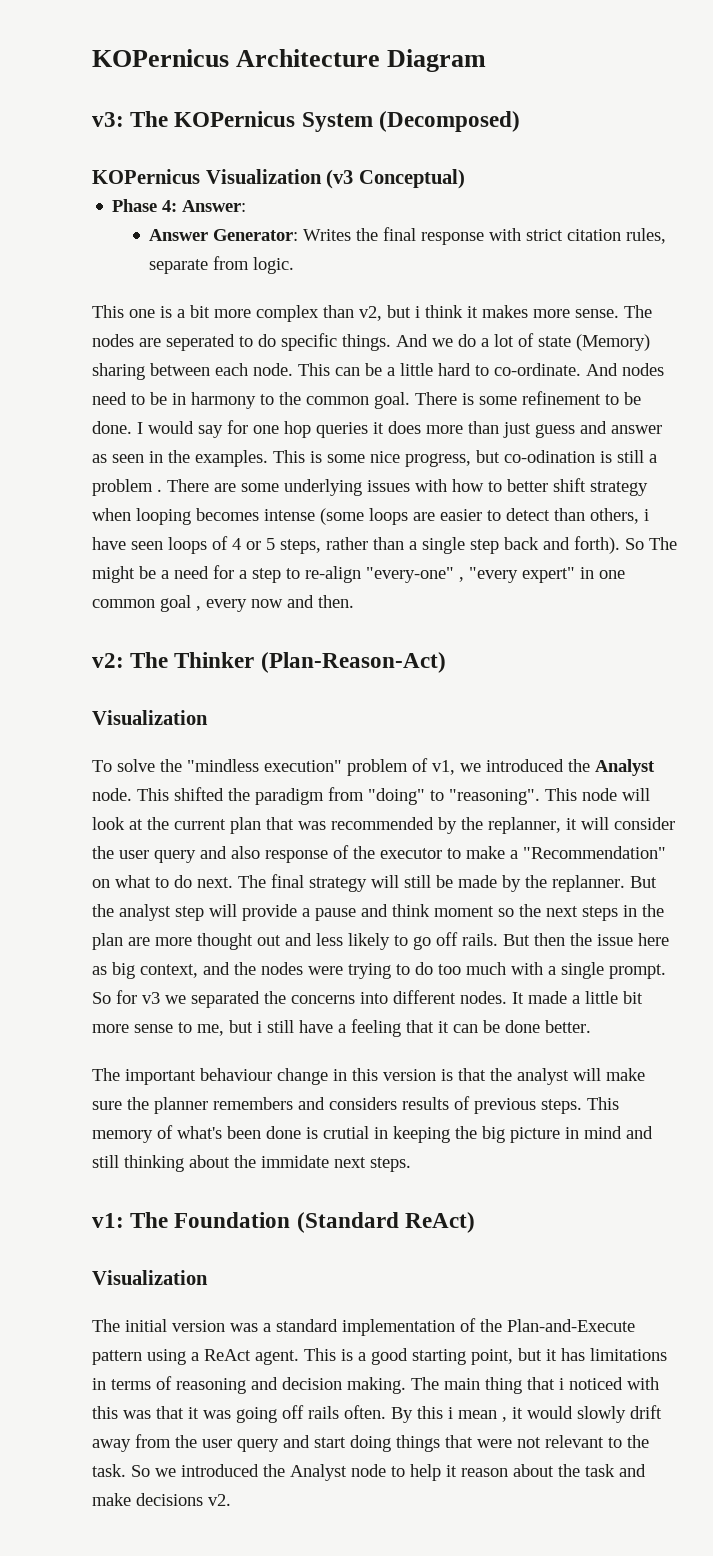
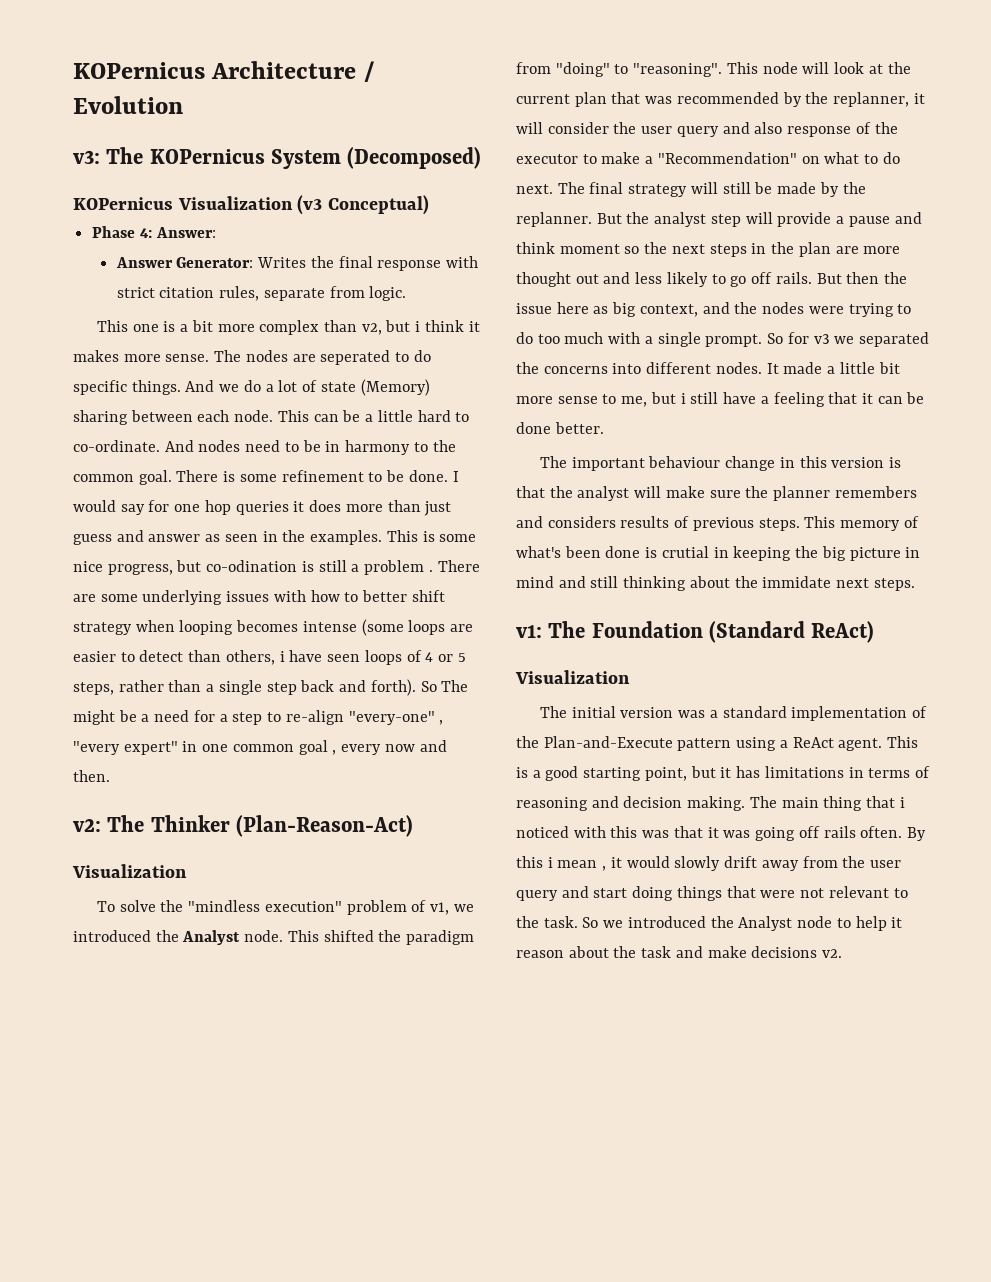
[387,49,487,72] Diagram -> [363,61,375,82] [73,96,183,114] / Evolution

